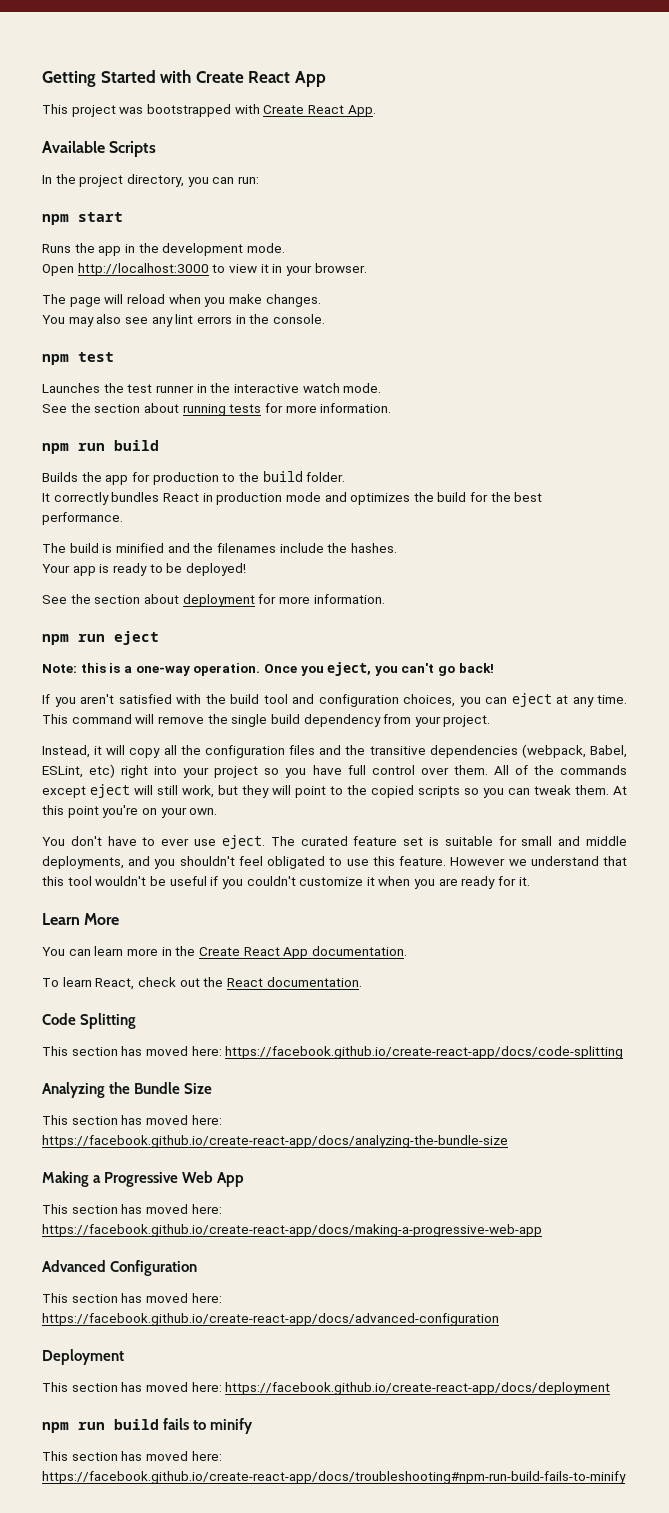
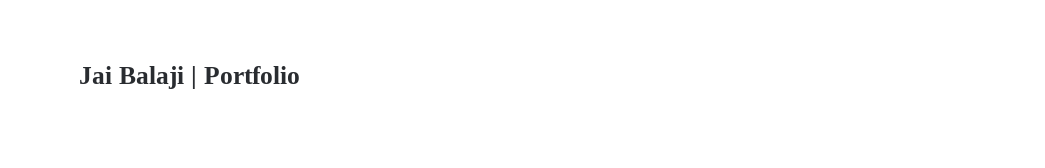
[42,70,326,87] [42,104,376,117] [42,141,157,157] [42,174,259,187] [42,212,123,225] [42,243,285,256] [42,263,367,276] [42,294,321,307] [42,314,325,327] [42,352,114,365] [42,383,382,393] [42,403,392,416] [42,440,159,454] [42,471,346,485] [42,492,543,505] [42,512,123,525] [42,543,397,553] [42,563,246,576] [42,594,385,607] [42,631,159,645] [42,662,494,676] [42,693,627,707] [42,714,491,727] [42,744,627,758] [42,764,627,778] [42,784,627,798] [42,805,218,818] [42,835,627,849] [42,856,627,869] [42,876,530,889] [42,913,120,925] [42,946,407,959] [42,977,362,990] [42,1013,137,1029] [42,1046,624,1059] [42,1082,213,1098] [42,1115,222,1125] [42,1135,508,1148] [42,1171,245,1187] [42,1204,222,1214] [42,1224,542,1237] [42,1260,198,1276] [42,1293,222,1303] [42,1313,499,1326] [42,1349,124,1365] [42,1382,611,1395] [42,1418,254,1434] [42,1451,222,1461] [42,1471,626,1484] Getting Started with Create React App // This project was bootstrapped with Create React App. // Available Scripts // In the project directory, you can run: // npm start // Runs the app in the development mode. // Open http://localhost:3000 to view it in your browser. // The page will reload when you make changes. // You may also see any lint errors in the console. // npm test // Launches the test runner in the interactive watch mode. // See the section about running tests for more information. // npm run build // Builds the app for production to the build folder. // It correctly bundles React in production mode and optimizes the build for the best performance. // The build is minified and the filenames include the hashes. // Your app is ready to be deployed! // See the section about deployment for more information. // npm run eject // Note: this is a one-way operation. Once you eject, you can't go back! // If you aren't satisfied with the build tool and configuration choices, you can eject at any time. This command will remove the single build dependency from your project. // Instead, it will copy all the configuration files and the transitive dependencies (webpack, Babel, ESLint, etc) right into your project so you have full control over them. All of the commands except eject will still work, but they will point to the copied scripts so you can tweak them. At this point you're on your own. // You don't have to ever use eject. The curated feature set is suitable for small and middle deployments, and you shouldn't feel obligated to use this feature. However we understand that this tool wouldn't be useful if you couldn't customize it when you are ready for it. // Learn More // You can learn more in the Create React App documentation. // To learn React, check out the React documentation. // Code Splitting // This section has moved here: https://facebook.github.io/create-react-app/docs/code-splitting // Analyzing the Bundle Size // This section has moved here: https://facebook.github.io/create-react-app/docs/analyzing-the-bundle-size // Making a Progressive Web App // This section has moved here: https://facebook.github.io/create-react-app/docs/making-a-progressive-web-app // Advanced Configuration // This section has moved here: https://facebook.github.io/create-react-app/docs/advanced-configuration // Deployment // This section has moved here: https://facebook.github.io/create-react-app/docs/deployment // npm run build fails to minify // This section has moved here: https://facebook.github.io/create-react-app/docs/troubleshooting#npm-run-build-fails-to-minify -> [79,66,300,89] Jai Balaji | Portfolio

